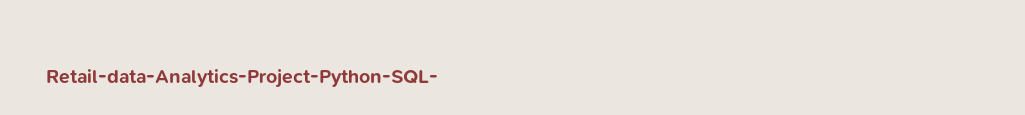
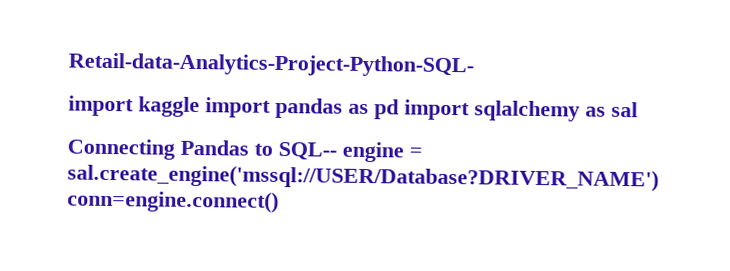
(438, 78) none -> [68,95,638,122] [67,138,423,163] [67,163,659,192] [67,189,279,213] // import kaggle import pandas as pd import sqlalchemy as sal // Connecting Pandas to SQL-- engine = sal.create_engine('mssql://USER/Database?DRIVER_NAME') conn=engine.connect()

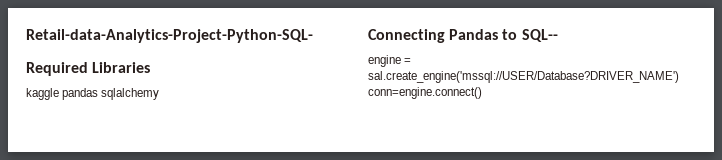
[68,95,470,121] import kaggle import pandas as pd import -> [26,62,151,76] [26,88,99,100] Required Libraries // kaggle pandas
[585,101,638,118] as sal -> (160, 94) none
(337, 151) none -> (558, 35) //

